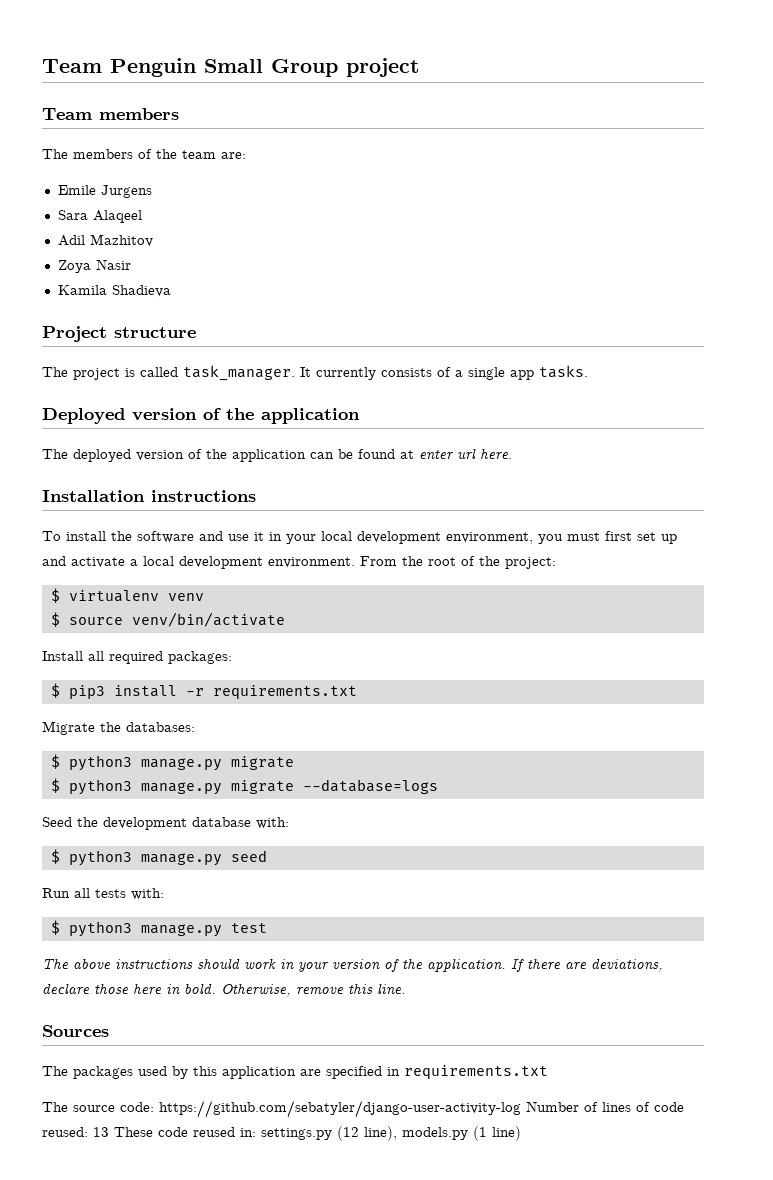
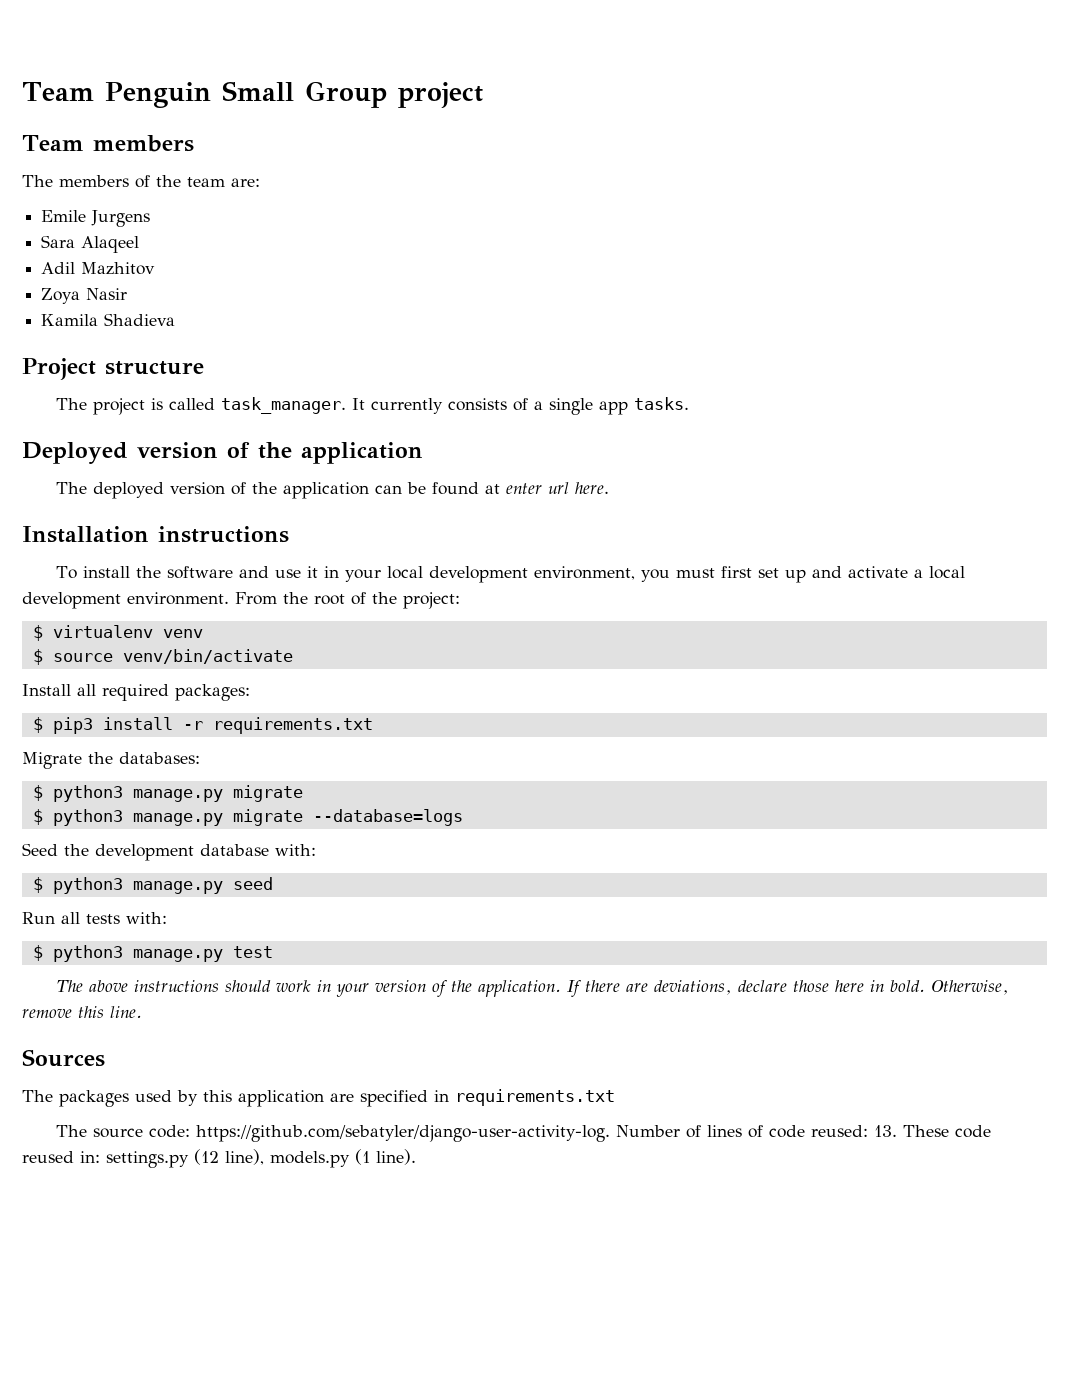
[159,1100,521,1118] https://github.com/sebatyler/django-user-activity-log -> [196,1125,611,1142] https://github.com/sebatyler/django-user-activity-log.
[93,1127,109,1137] 13 -> [874,1125,898,1137] 13.
[492,1126,521,1141] line) -> [376,1149,416,1165] line).

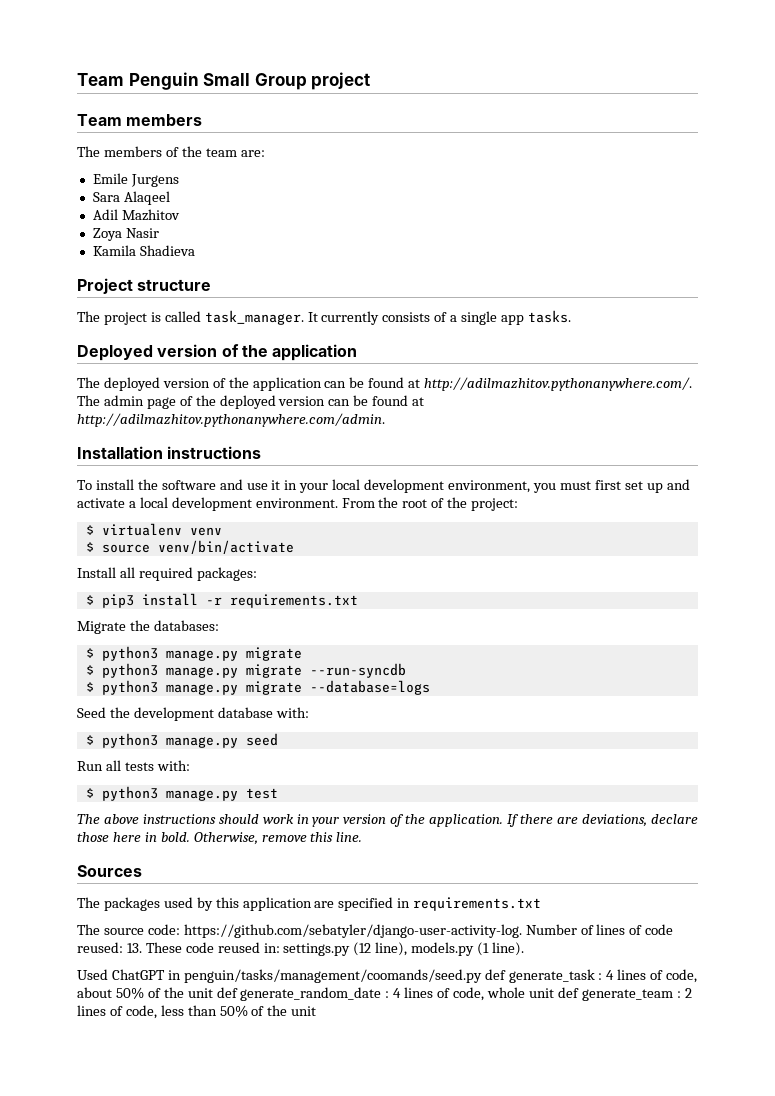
[506,482,610,494] enter url here. -> [424,377,693,391] [77,395,425,409] [77,413,385,427] http://adilmazhitov.pythonanywhere.com/. The admin page of the deployed version can be found at http://adilmazhitov.pythonanywhere.com/admin.
(303, 793) none -> [85,663,406,678] // $ python3 manage.py migrate --run-syncdb
(416, 1157) none -> [77,969,698,983] [77,987,692,1001] [77,1005,317,1019] // Used ChatGPT in penguin/tasks/management/coomands/seed.py def generate_task : 4 lines of code, about 50% of the unit def generate_random_date : 4 lines of code, whole unit def generate_team : 2 lines of code, less than 50% of the unit

